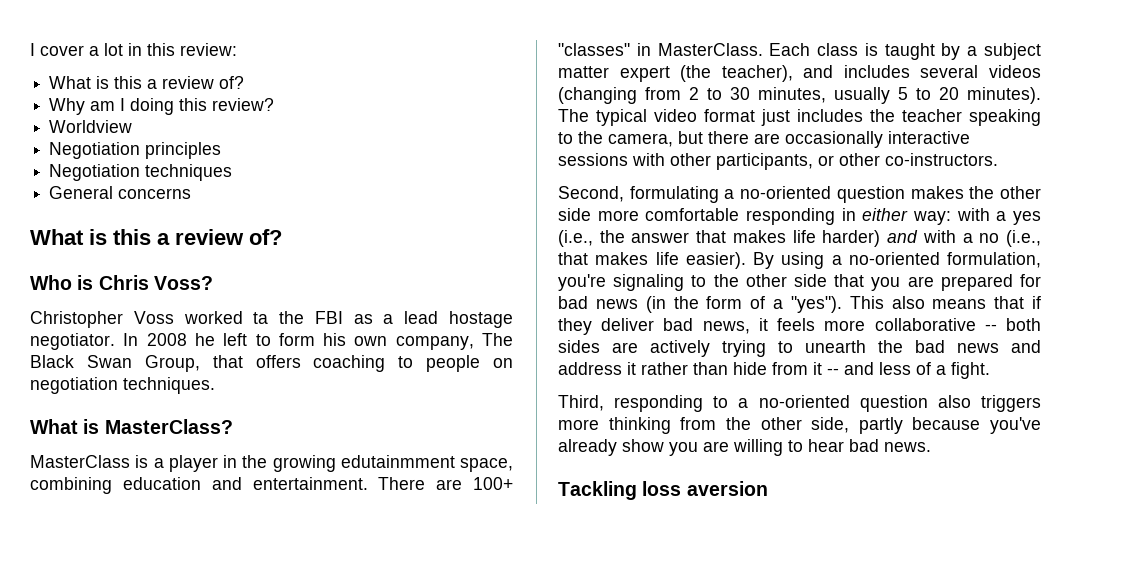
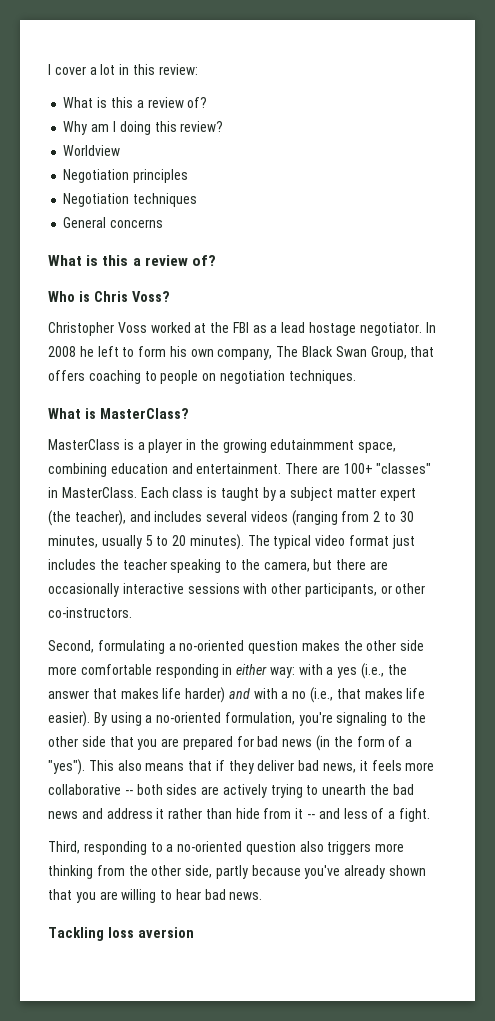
[253,312,269,324] ta -> [194,323,207,333] at
[558,87,637,104] (changing -> [291,510,338,526] (ranging
[622,439,664,452] show -> [389,865,427,876] [48,889,72,900] shown that

